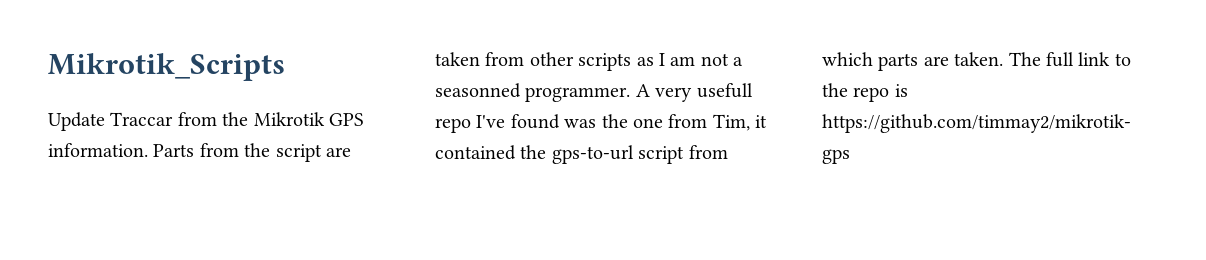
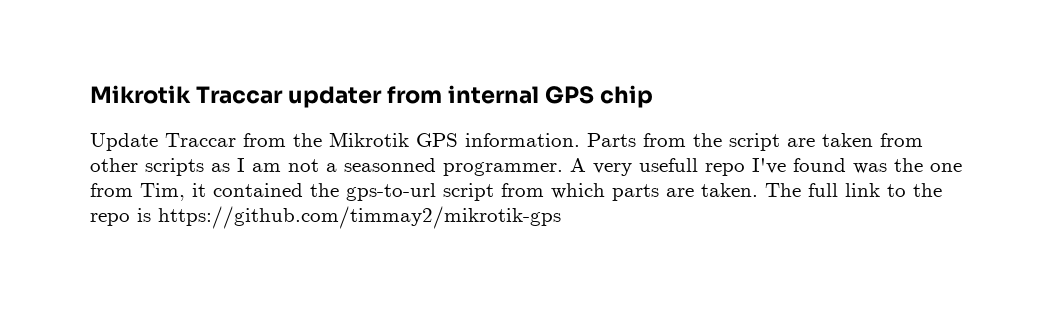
[48,53,285,81] Mikrotik_Scripts -> [90,85,654,108] Mikrotik Traccar updater from internal GPS chip

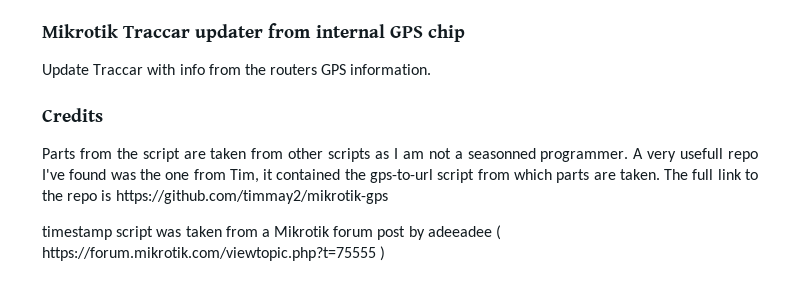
[243,132,409,147] from the Mikrotik -> [147,64,318,75] with info from the routers
(580, 140) none -> [42,108,103,122] // Credits //
(561, 217) none -> [42,225,502,240] [42,246,386,261] // timestamp script was taken from a Mikrotik forum post by adeeadee ( https://forum.mikrotik.com/viewtopic.php?t=75555 )

